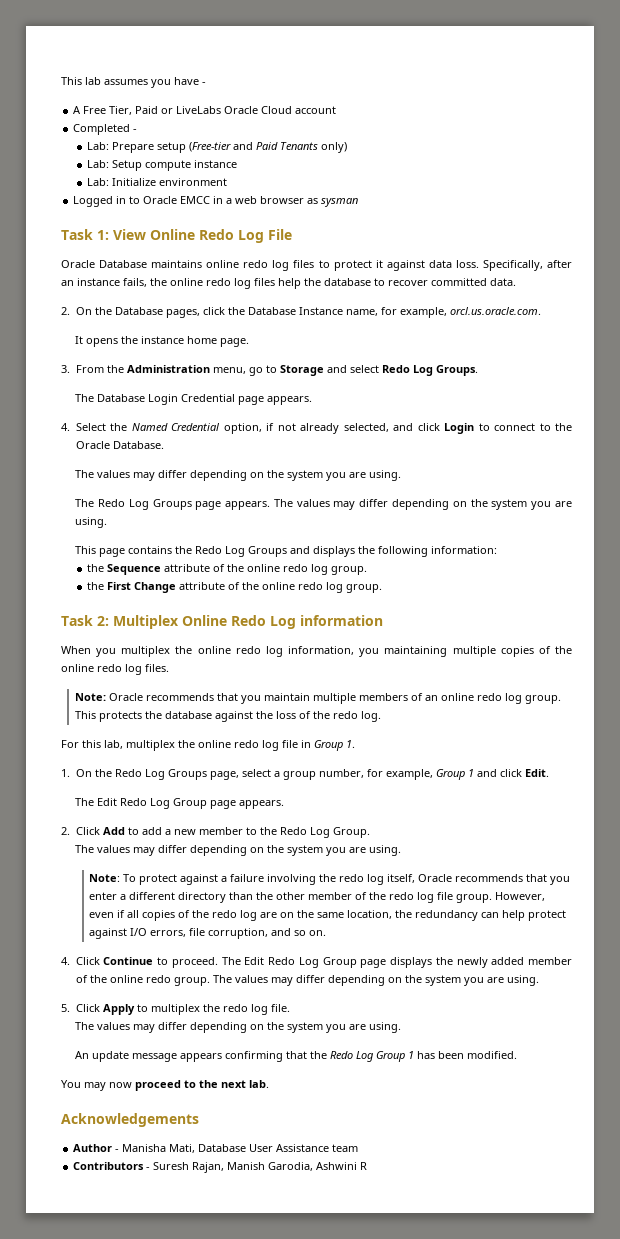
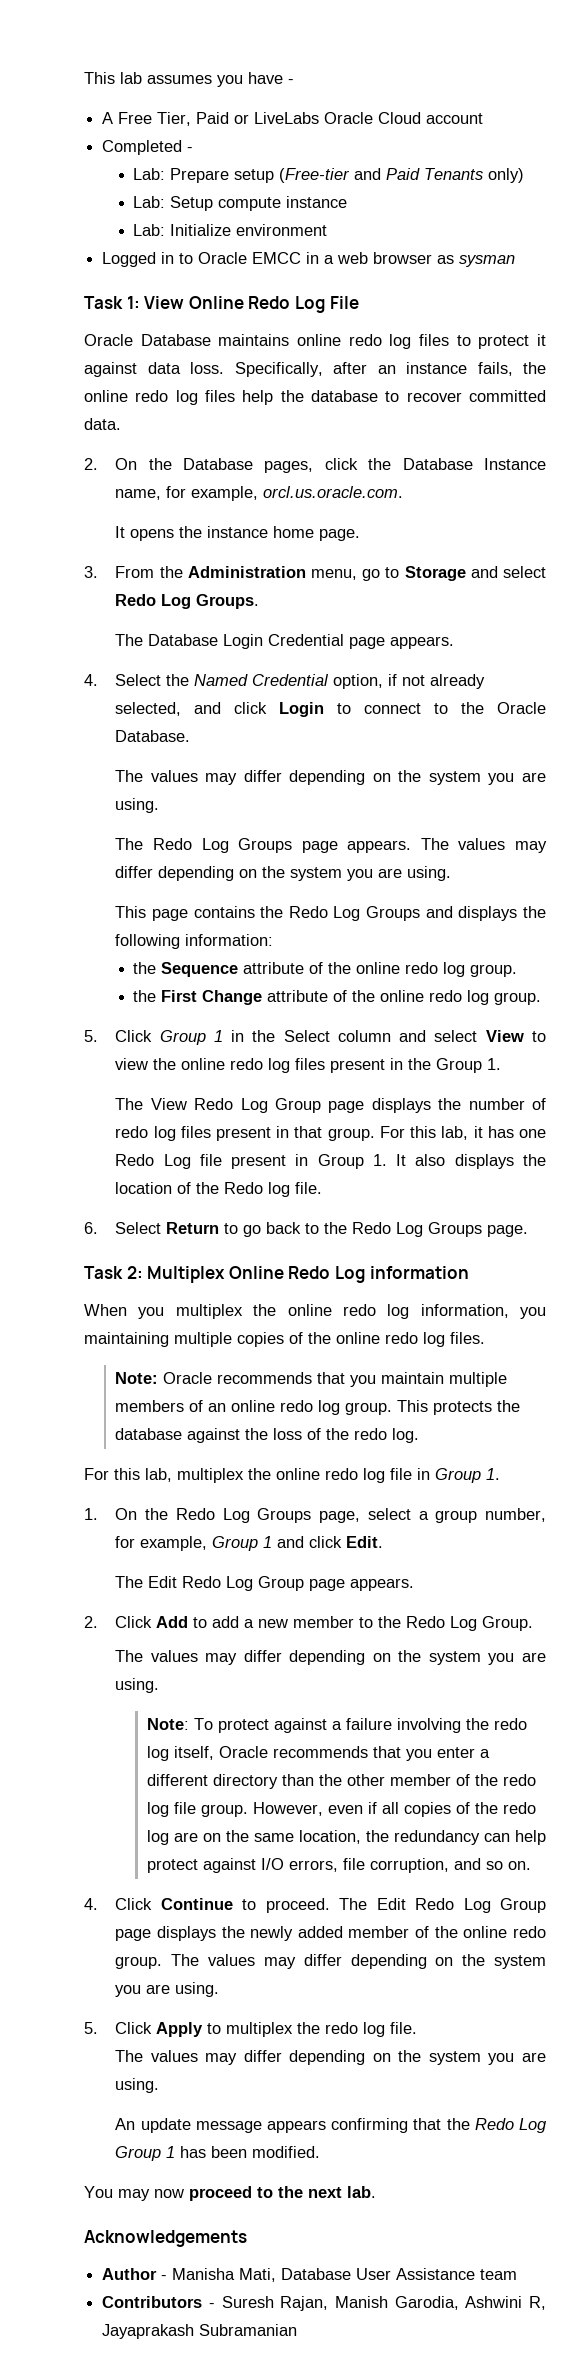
(383, 588) none -> [84,1030,546,1045] [115,1058,502,1073] [115,1098,547,1113] [115,1126,546,1141] [115,1154,546,1169] [115,1182,323,1197] [84,1222,529,1237] // 5. Click Group 1 in the Select column and select View to view the online redo log files present in the Group 1. // The View Redo Log Group page displays the number of redo log files present in that group. For this lab, it has one Redo Log file present in Group 1. It also displays the location of the Redo log file. // 6. Select Return to go back to the Redo Log Groups page.
[360,1162,368,1170] R -> [529,2296,546,2310] [102,2324,298,2339] R, Jayaprakash Subramanian

